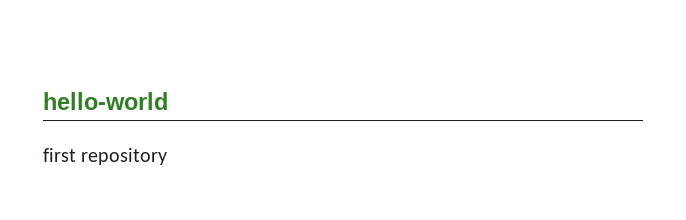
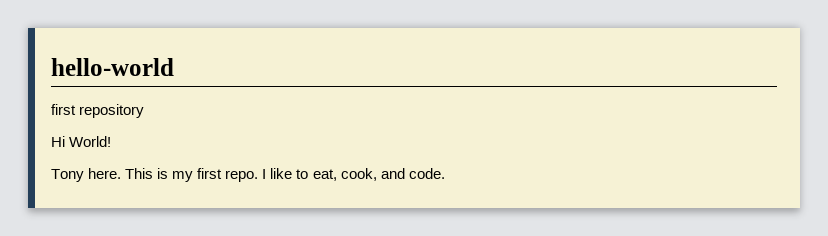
(168, 156) none -> [51,136,112,147] [51,168,445,182] // Hi World! // Tony here. This is my first repo. I like to eat, cook, and code.

